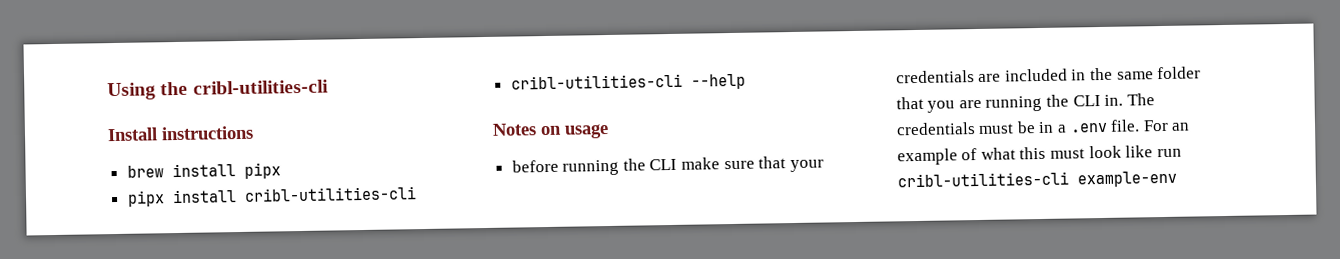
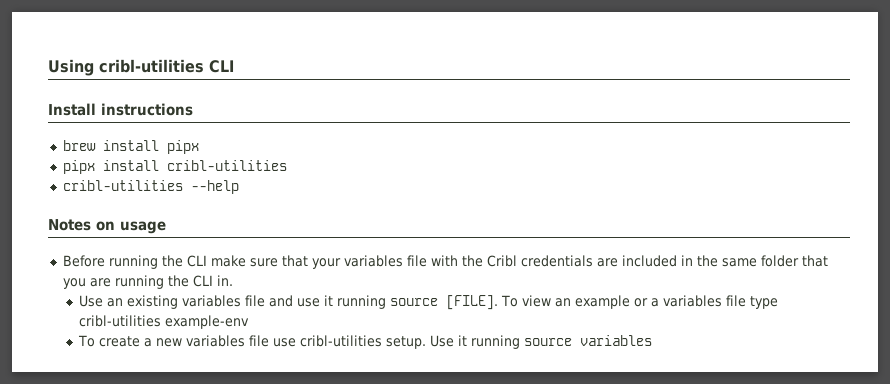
[160,79,329,96] the cribl-utilities-cli -> [99,59,234,73] cribl-utilities CLI
[243,186,417,202] [510,73,683,90] cribl-utilities-cli // cribl-utilities-cli -> [166,160,287,171] [62,180,183,191] cribl-utilities // cribl-utilities
[511,159,559,173] before -> [62,255,105,267] Before
(824, 166) none -> [343,255,517,267] variables file with the Cribl
[1126,93,1155,106] [895,119,1191,136] [896,145,1182,166] [896,170,1177,188] The credentials must be in a .env file. For an example of what this must look like run cribl-utilities-cli example-env -> [79,295,779,310] [79,315,250,329] [78,335,653,349] // Use an existing variables file and use it running source [FILE]. To view an example or a variables file type cribl-utilities example-env // To create a new variables file use cribl-utilities setup. Use it running source variables

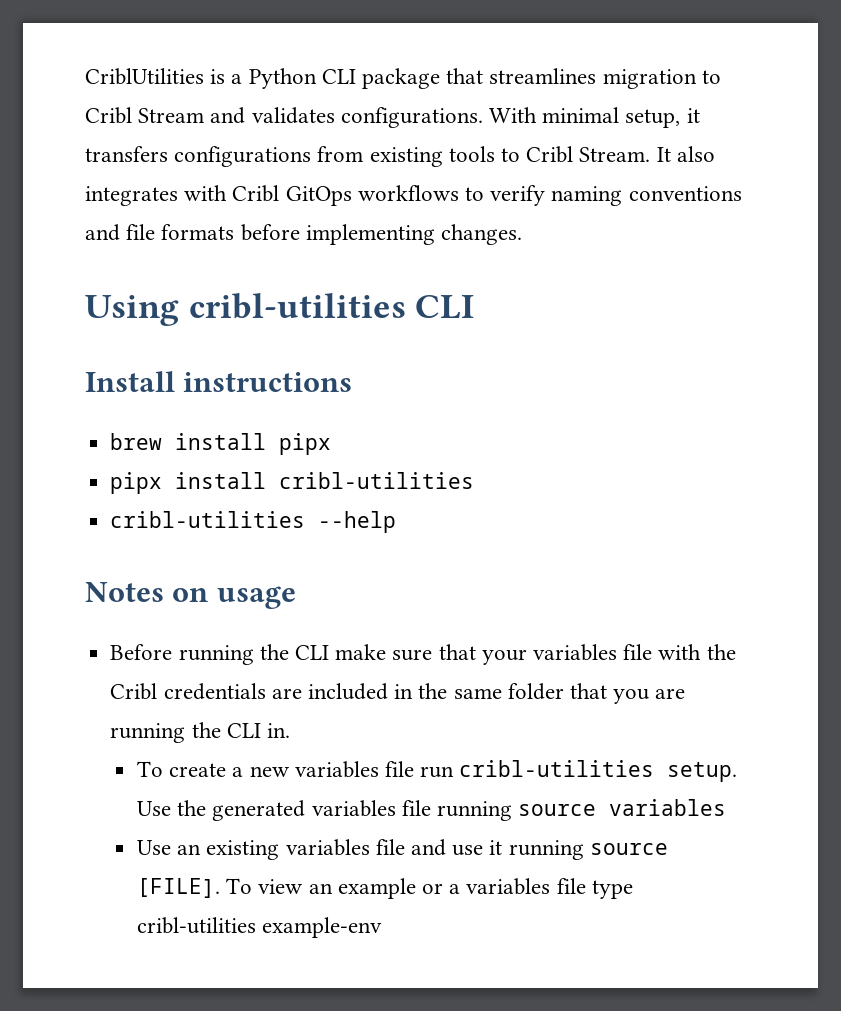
(48, 67) none -> [85,68,721,89] [85,107,700,128] [85,146,715,167] [85,185,742,206] [85,224,523,245] CriblUtilities is a Python CLI package that streamlines migration to Cribl Stream and validates configurations. With minimal setup, it transfers configurations from existing tools to Cribl Stream. It also integrates with Cribl GitOps workflows to verify naming conventions and file formats before implementing changes. //
(233, 280) none -> [136,760,738,782] [136,799,727,821] // To create a new variables file run cribl-utilities setup. Use the generated variables file running source variables
[78,335,653,349] // To create a new variables file use cribl-utilities setup. Use it running source variables -> (383, 927) none

